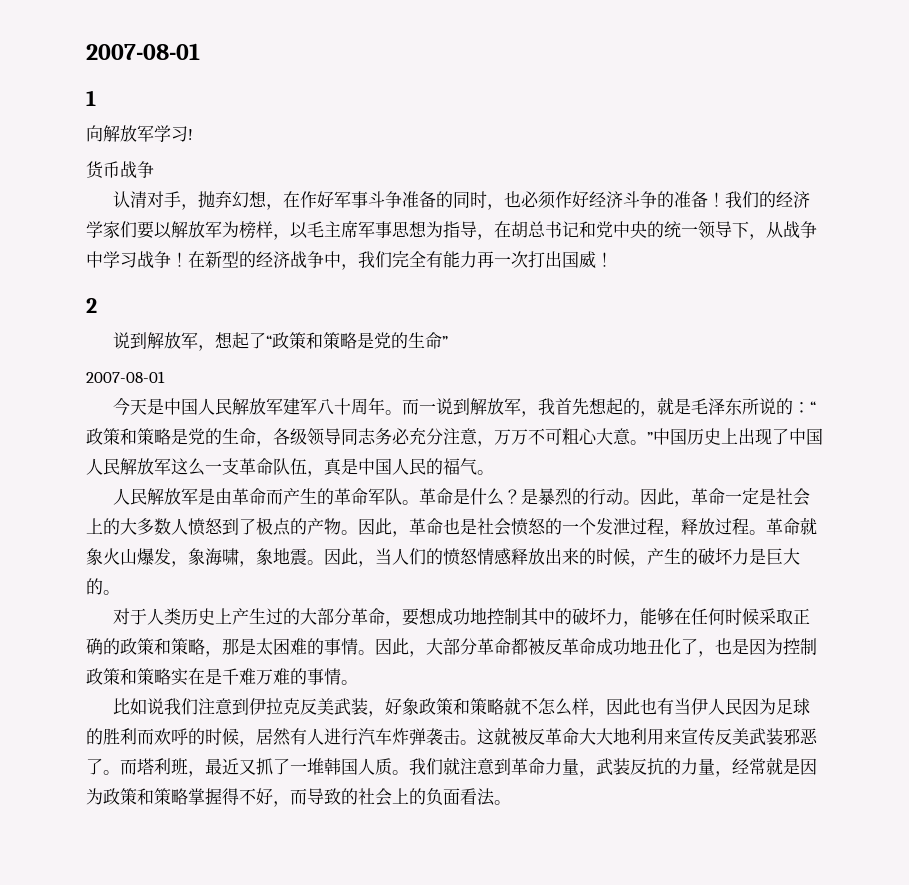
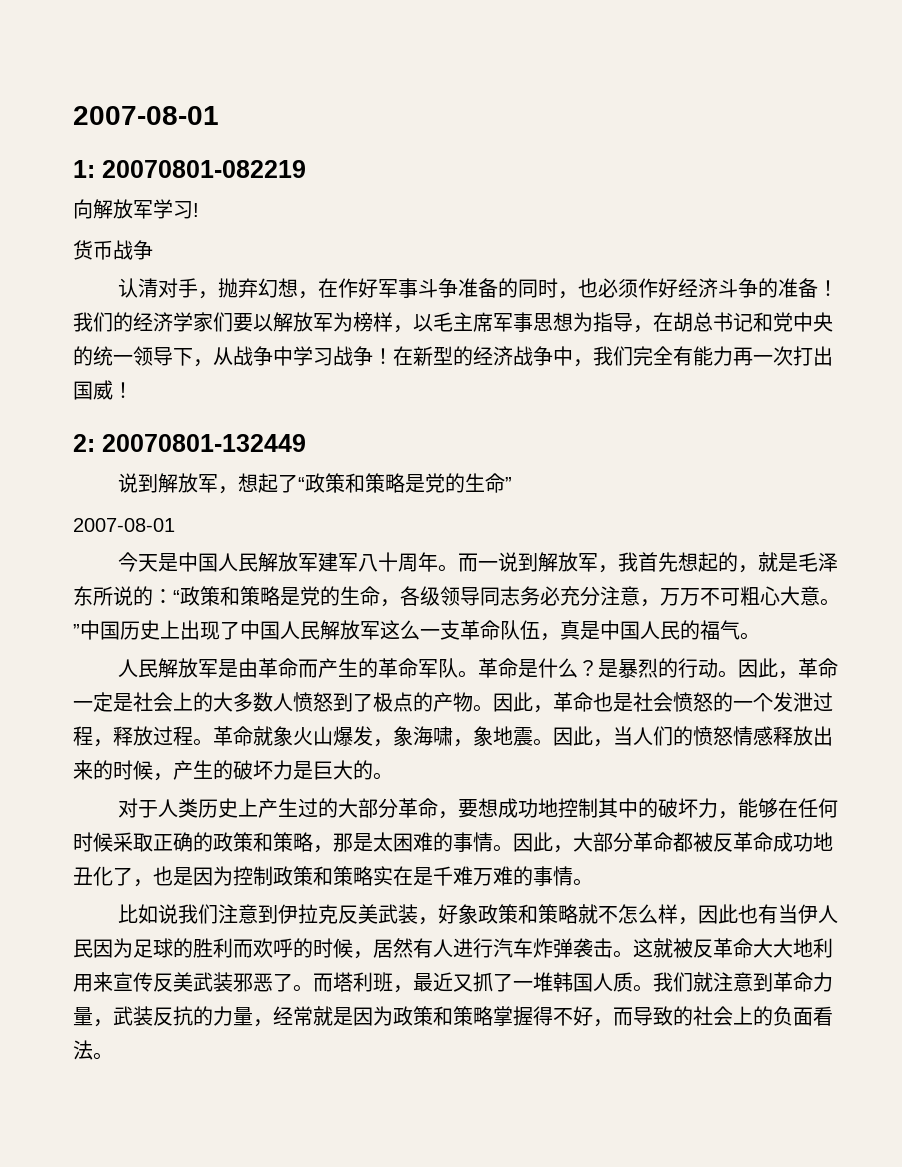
[86,43,200,60] [86,90,96,106] 2007-08-01 // 1 -> [73,106,219,125] [73,160,306,178] 2007-08-01 // 1: 20070801-082219
[86,298,97,313] 2 -> [73,434,306,452] 2: 20070801-132449

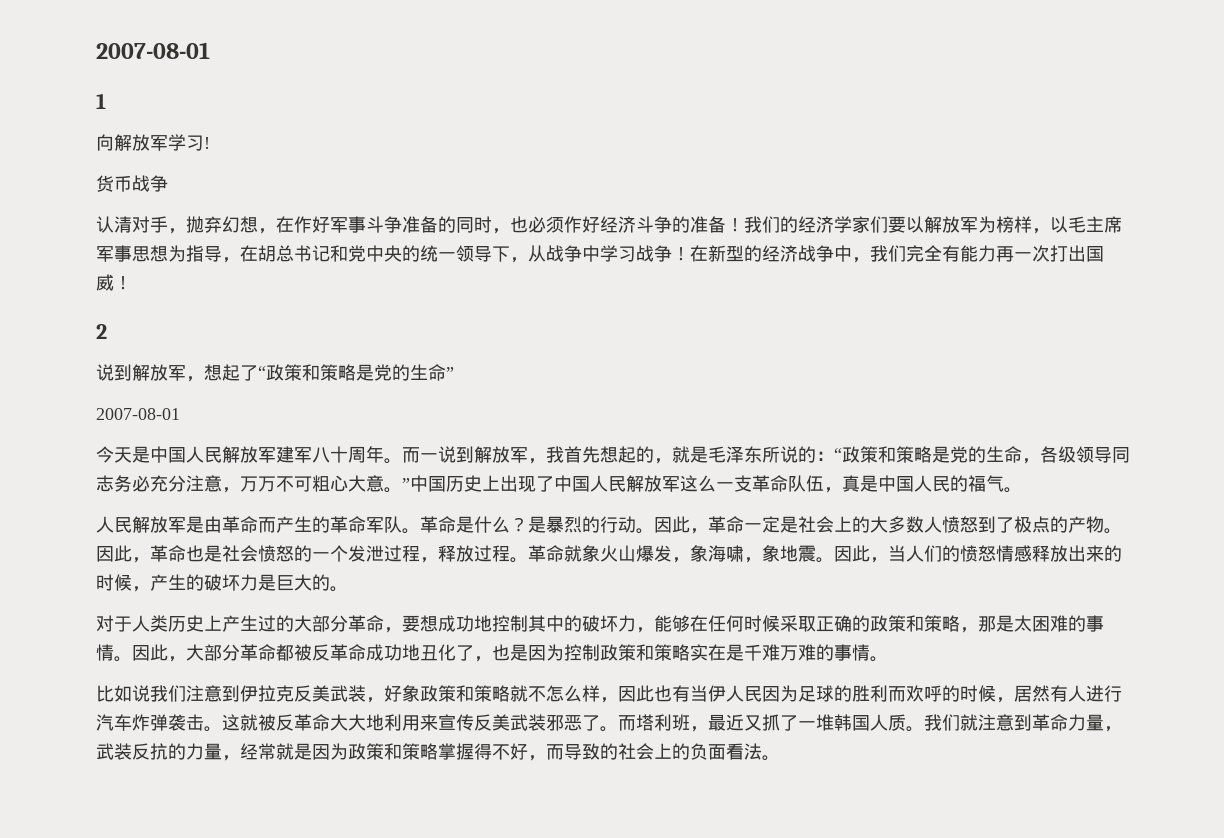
[73,106,219,125] [73,160,306,178] 2007-08-01 // 1: 20070801-082219 -> [96,42,210,59] [96,93,106,109] 2007-08-01 // 1
[73,434,306,452] 2: 20070801-132449 -> [96,324,107,339] 2

